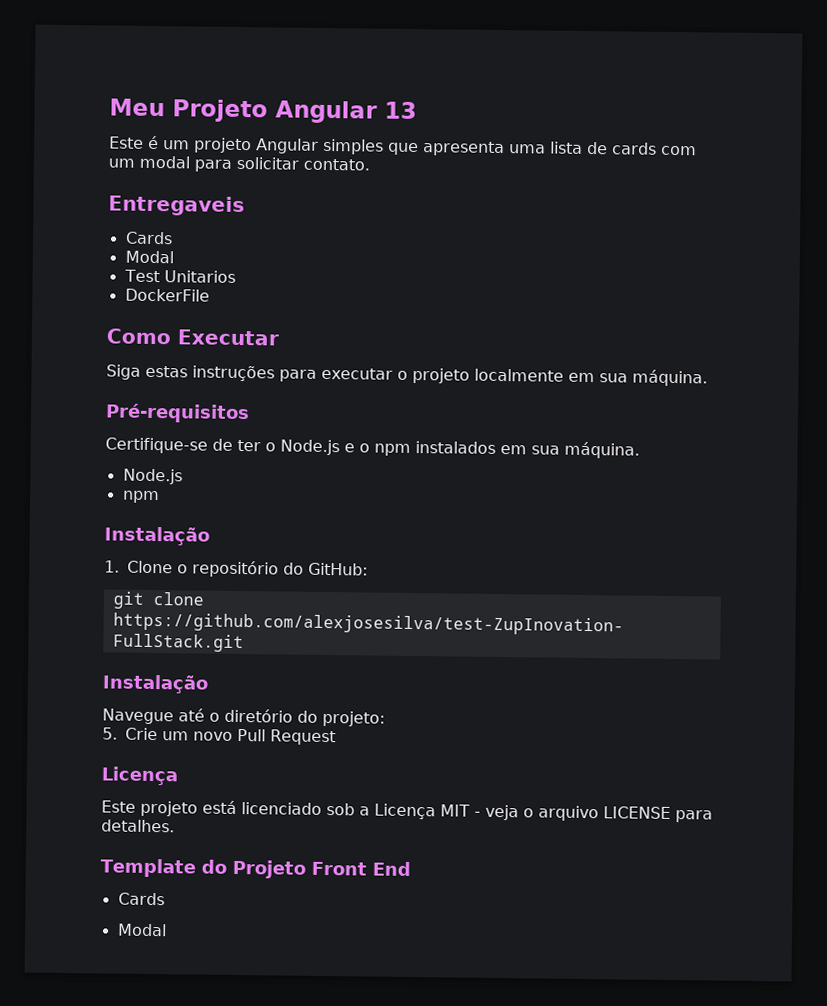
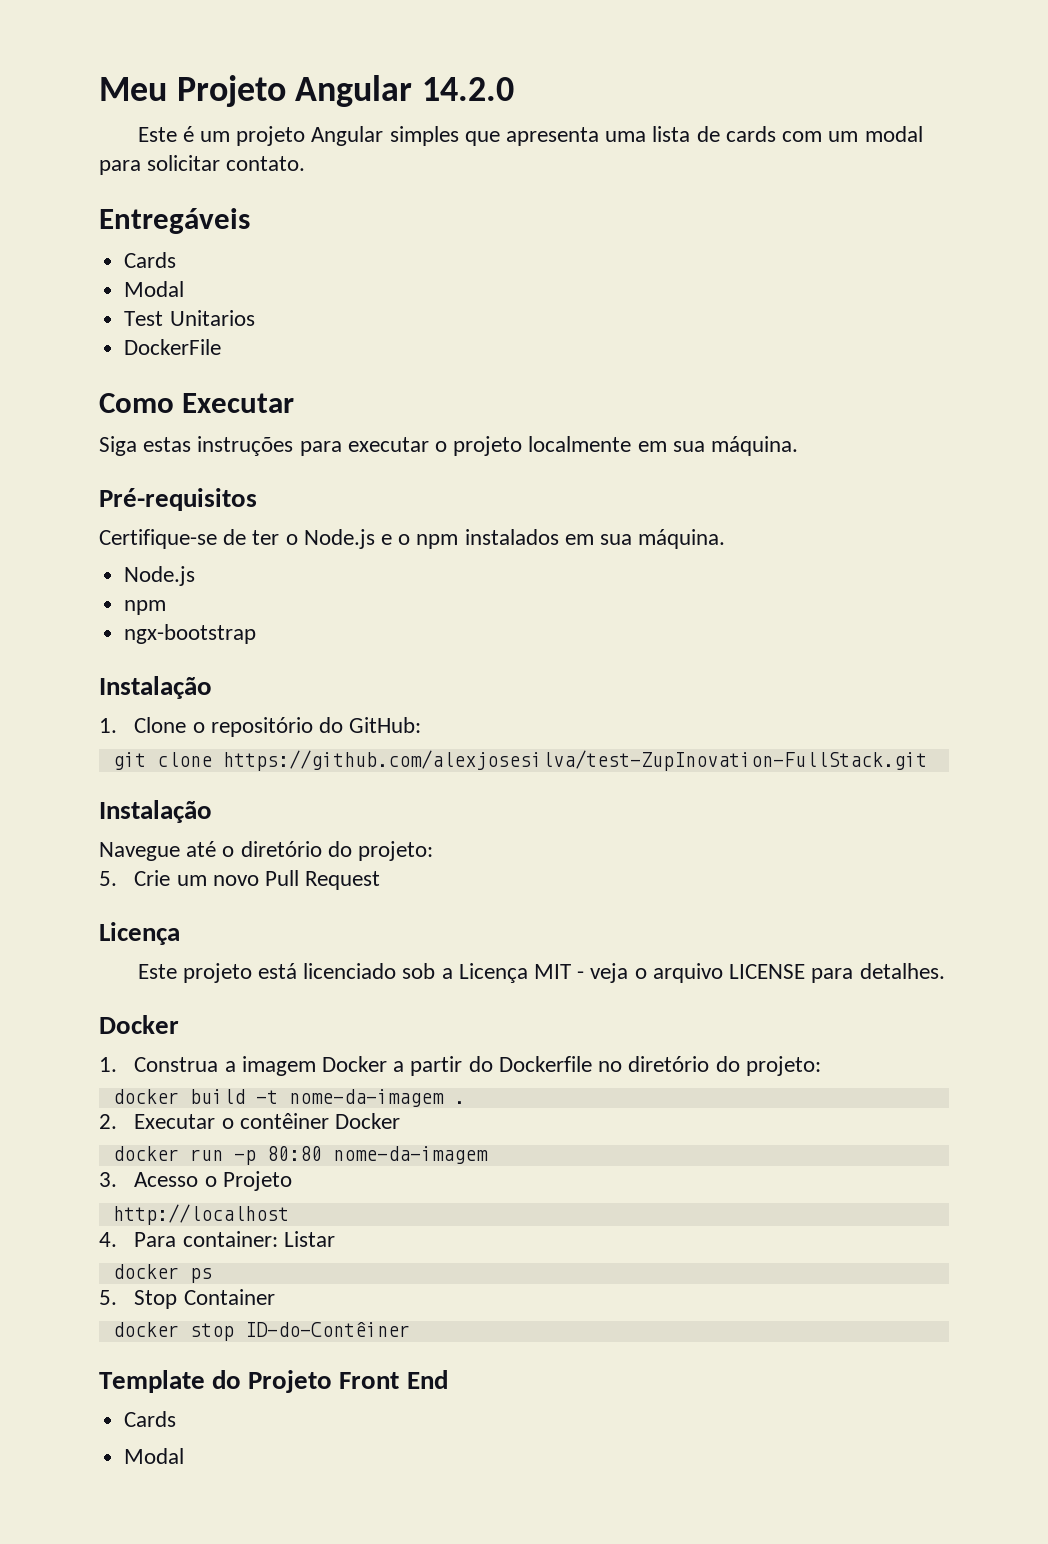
[384,101,417,120] 13 -> [422,77,515,101] 14.2.0
[108,195,245,217] Entregaveis -> [99,208,250,234] Entregáveis
(160, 497) none -> [124,624,257,644] // ngx-bootstrap
(175, 826) none -> [99,1015,179,1034] [99,1056,821,1076] [112,1089,465,1107] [99,1113,401,1129] [112,1146,488,1165] [99,1171,292,1191] [112,1204,289,1225] [99,1231,335,1247] [112,1264,212,1283] [99,1289,275,1309] [112,1322,410,1341] // Docker // 1. Construa a imagem Docker a partir do Dockerfile no diretório do projeto: // docker build -t nome-da-imagem . // 2. Executar o contêiner Docker // docker run -p 80:80 nome-da-imagem // 3. Acesso o Projeto // http://localhost // 4. Para container: Listar // docker ps // 5. Stop Container // docker stop ID-do-Contêiner

